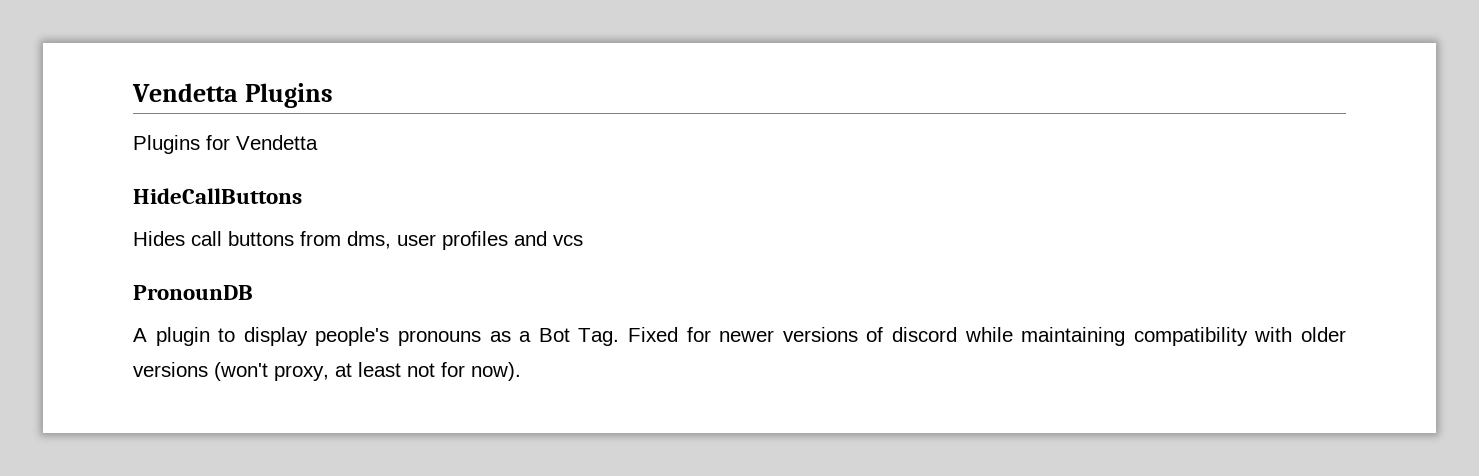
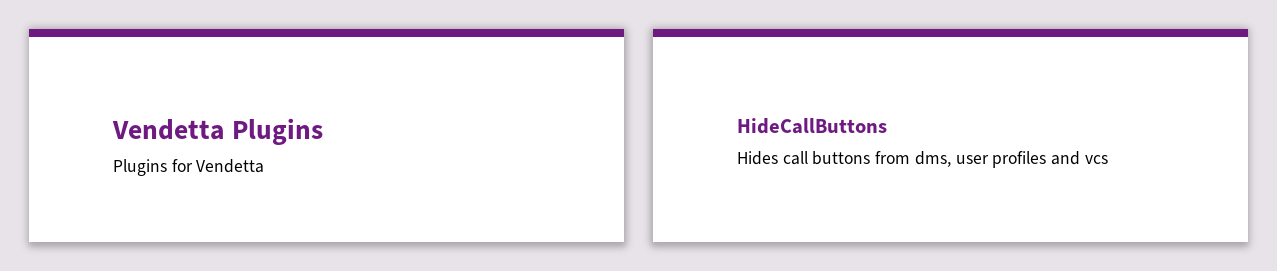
[133,285,253,300] [133,327,1346,346] [133,362,521,381] // PronounDB // A plugin to display people's pronouns as a Bot Tag. Fixed for newer versions of discord while maintaining compatibility with older versions (won't proxy, at least not for now). -> (1108, 159) none

